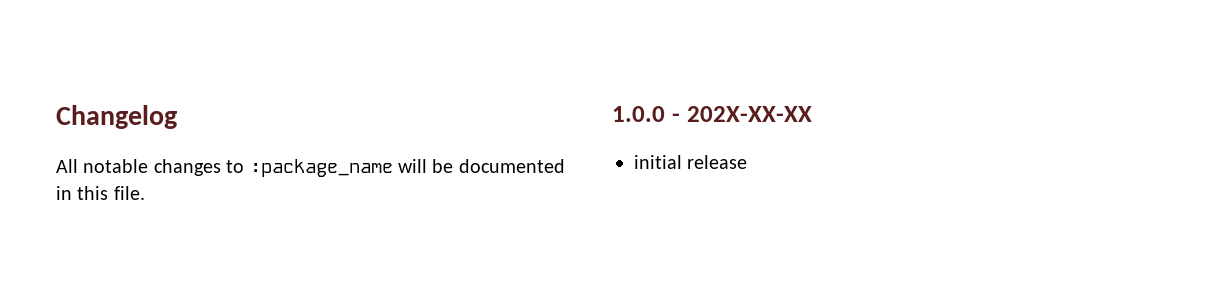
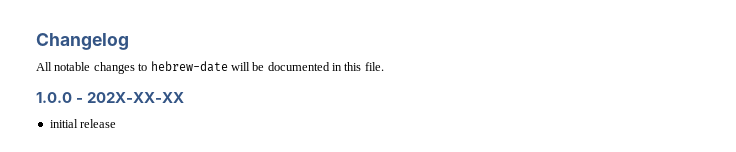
[249,159,393,177] :package_name -> [150,61,228,72] hebrew-date

